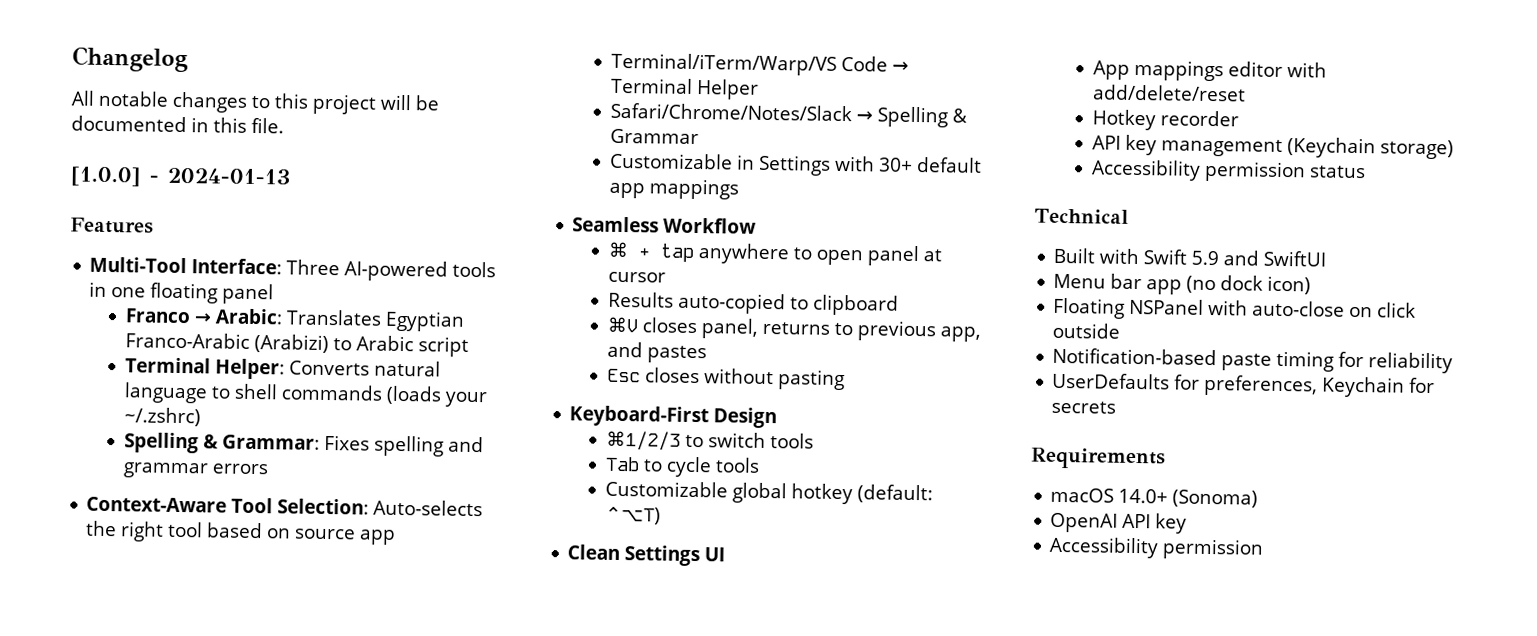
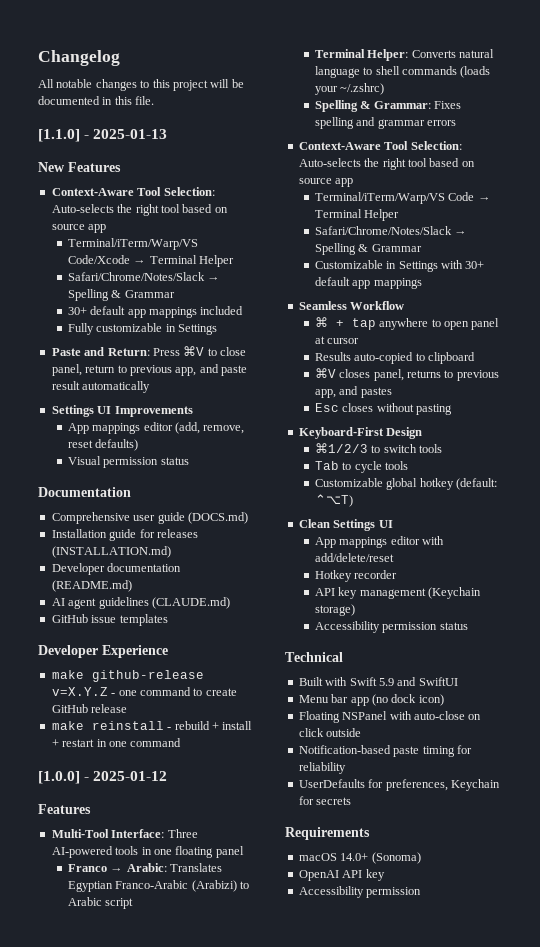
(284, 125) none -> [38,129,168,142] [38,162,121,172] [51,187,215,196] [51,204,228,216] [51,224,107,233] [67,238,198,250] [67,255,234,267] [67,272,221,281] [67,289,175,301] [67,306,244,318] [67,323,217,335] [51,346,246,356] [51,364,247,376] [51,381,151,393] [51,405,193,417] [67,422,245,434] [67,439,139,451] [67,456,189,468] [38,487,131,497] [51,512,248,524] [51,529,198,541] [51,546,171,558] [51,563,182,575] [51,580,132,592] [51,597,230,609] [51,614,168,626] [38,645,168,658] [51,670,204,682] [51,687,237,696] [51,704,128,713] [51,721,253,730] [51,738,182,747] // [1.1.0] - 2025-01-13 // New Features // Context-Aware Tool Selection: Auto-selects the right tool based on source app // Terminal/iTerm/Warp/VS Code/Xcode → Terminal Helper // Safari/Chrome/Notes/Slack → Spelling & Grammar // 30+ default app mappings included // Fully customizable in Settings // Paste and Return: Press ⌘V to close panel, return to previous app, and paste result automatically // Settings UI Improvements // App mappings editor (add, remove, reset defaults) // Visual permission status // Documentation // Comprehensive user guide (DOCS.md) // Installation guide for releases (INSTALLATION.md) // Developer documentation (README.md) // AI agent guidelines (CLAUDE.md) // GitHub issue templates // Developer Experience // make github-release v=X.Y.Z - one command to create GitHub release // make reinstall - rebuild + install + restart in one command
[167,167,290,185] 2024-01-13 -> [93,771,168,781] 2025-01-12

